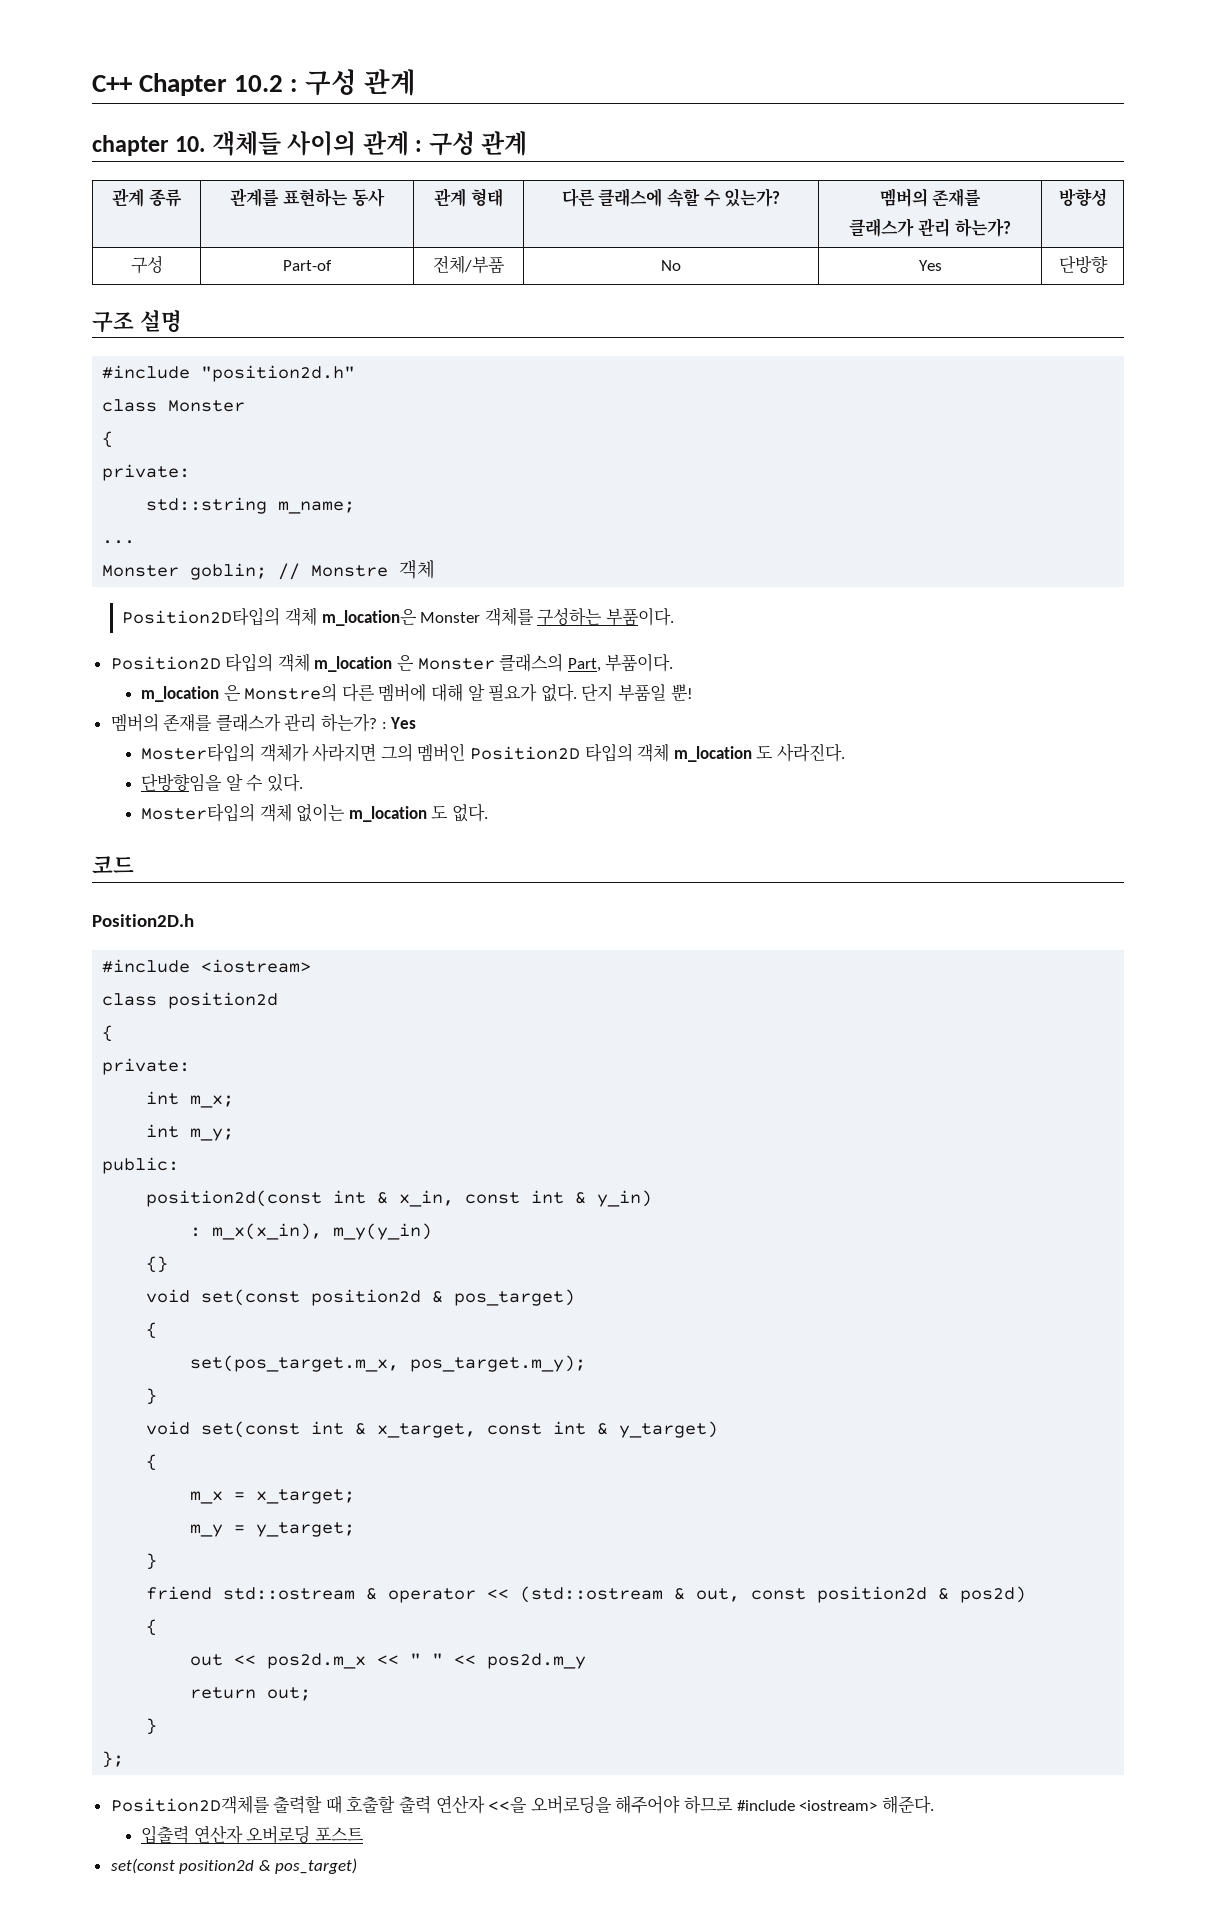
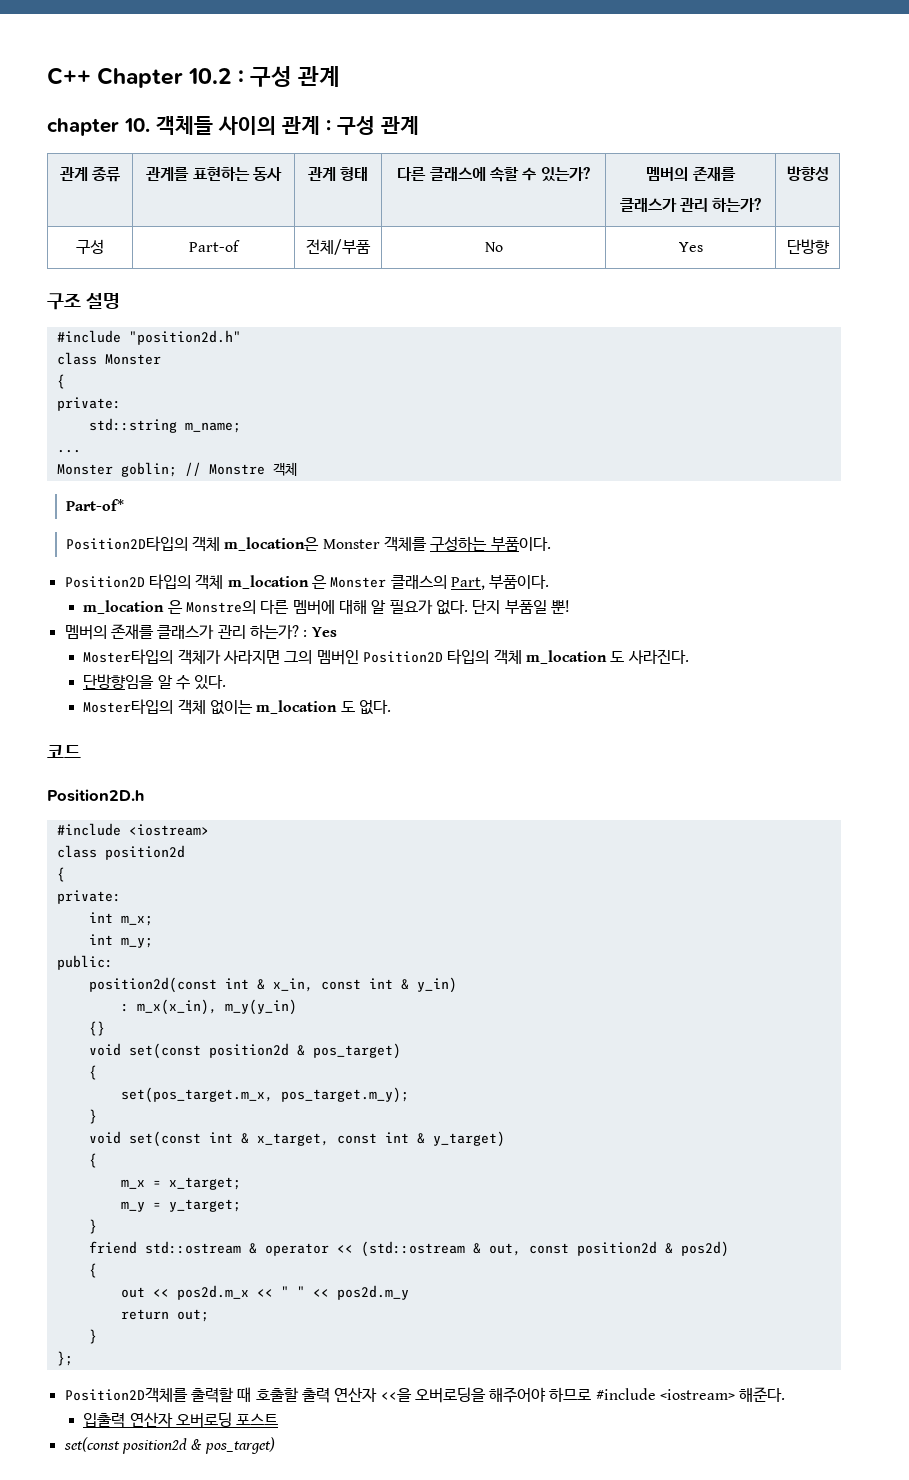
(436, 569) none -> [65,499,124,511] // Part-of*

